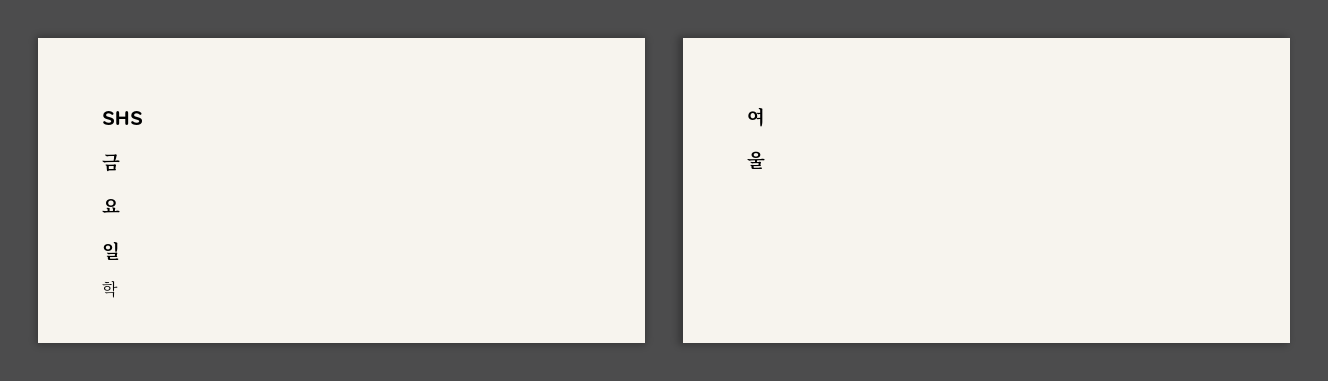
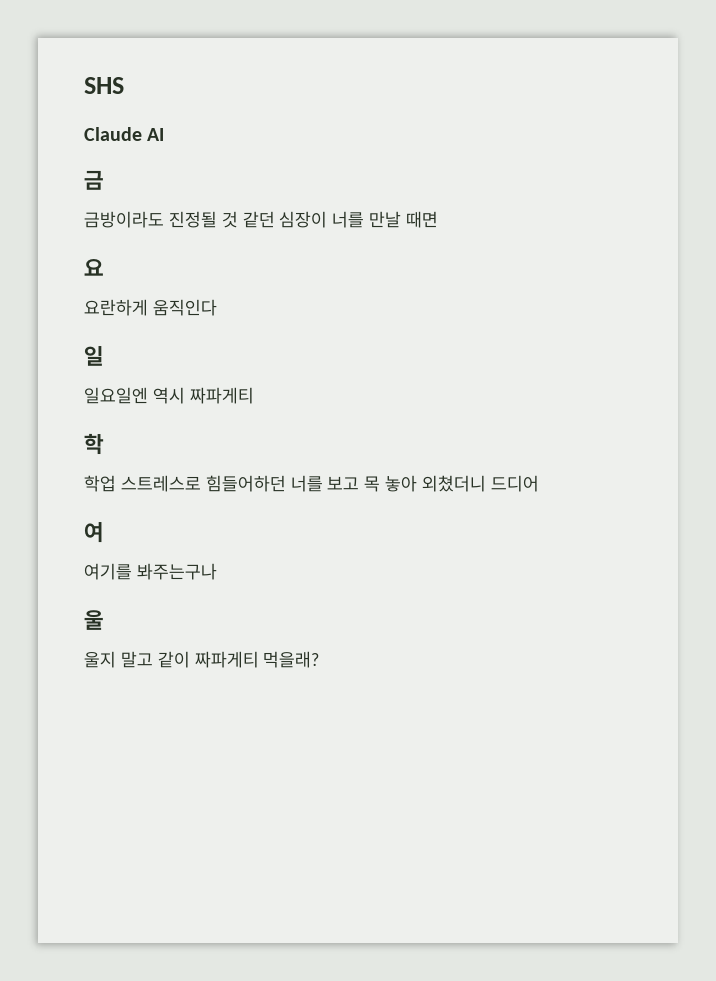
(143, 118) none -> [84,127,165,141] // Claude AI
(120, 163) none -> [84,211,439,228] // 금방이라도 진정될 것 같던 심장이 너를 만날 때면
(120, 206) none -> [84,299,217,316] // 요란하게 움직인다
[102,280,118,298] 학 -> [84,387,254,404] [84,433,104,455] [84,475,539,492] 일요일엔 역시 짜파게티 // 학 // 학업 스트레스로 힘들어하던 너를 보고 목 놓아 외쳤더니 드디어
(765, 117) none -> [84,563,217,580] // 여기를 봐주는구나
(765, 160) none -> [84,651,320,668] // 울지 말고 같이 짜파게티 먹을래?

